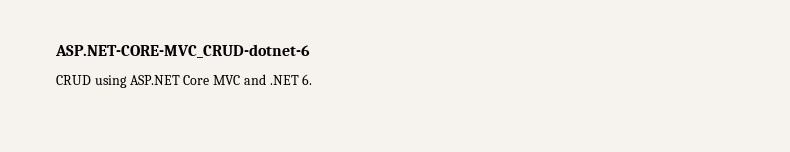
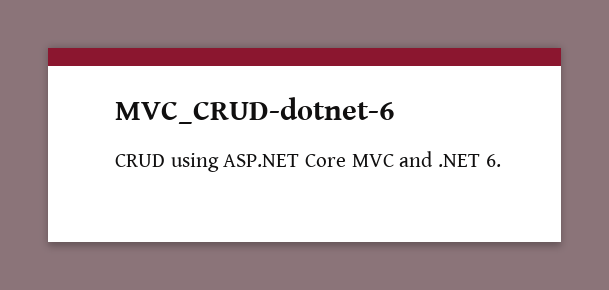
[55,44,310,58] ASP.NET-CORE-MVC_CRUD-dotnet-6 -> [115,97,395,124] MVC_CRUD-dotnet-6

